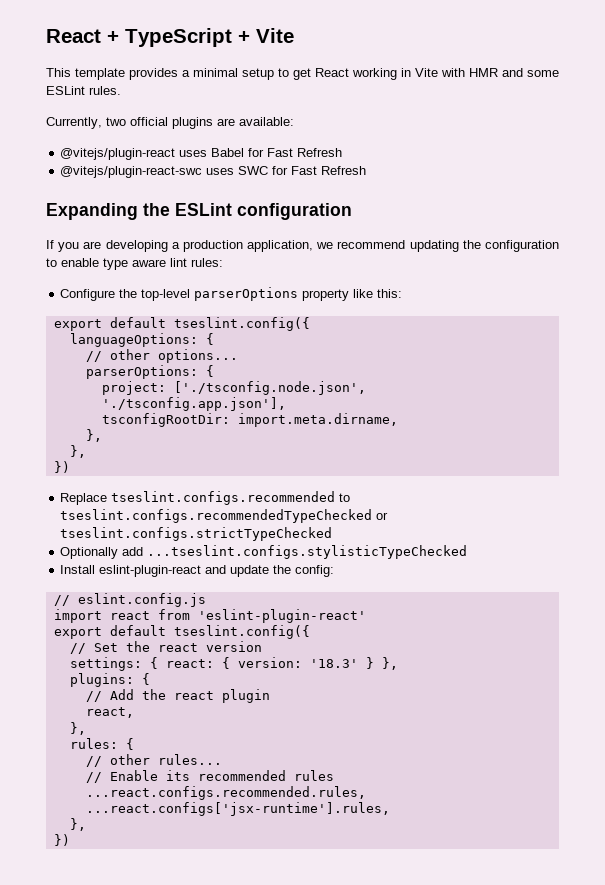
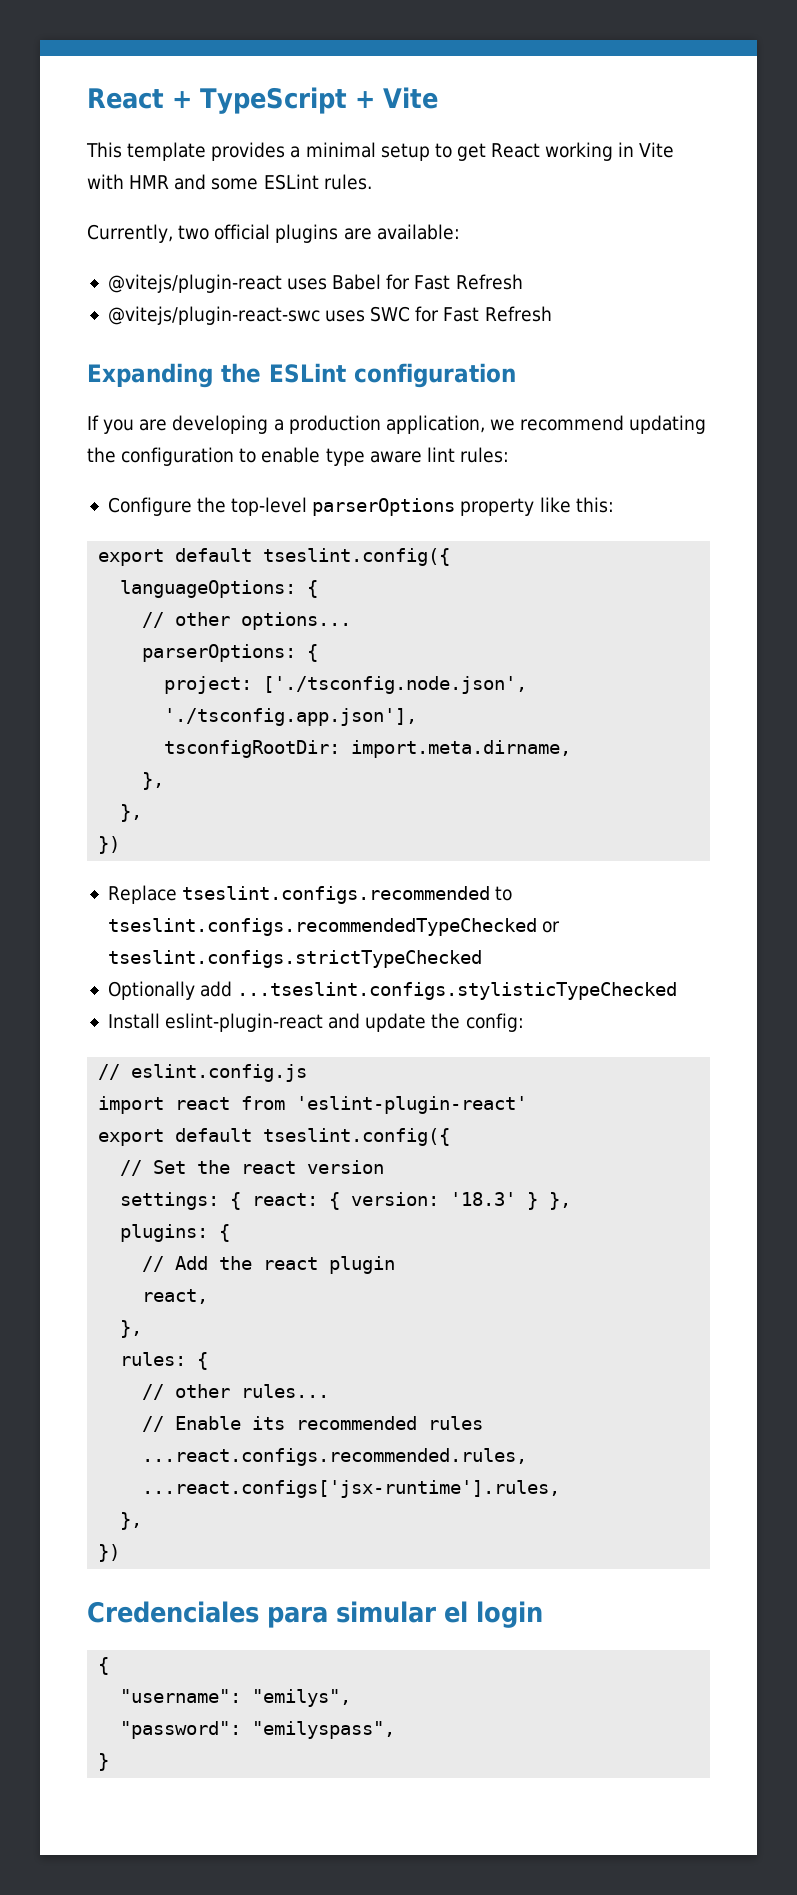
(70, 840) none -> [87,1601,543,1628] [98,1657,110,1675] [120,1689,352,1707] [120,1721,396,1739] [98,1753,110,1771] // Credenciales para simular el login // { // "username": "emilys", // "password": "emilyspass", // }

